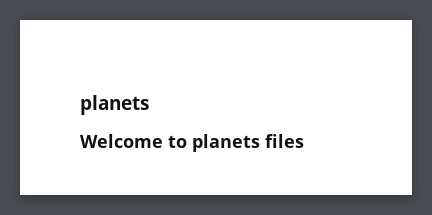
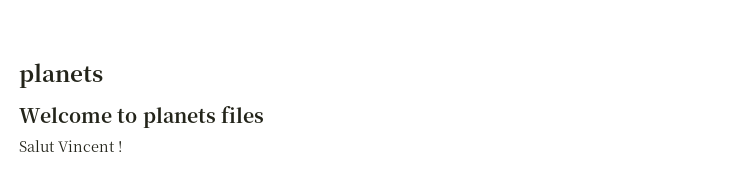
(304, 141) none -> [19,140,122,152] // Salut Vincent !

